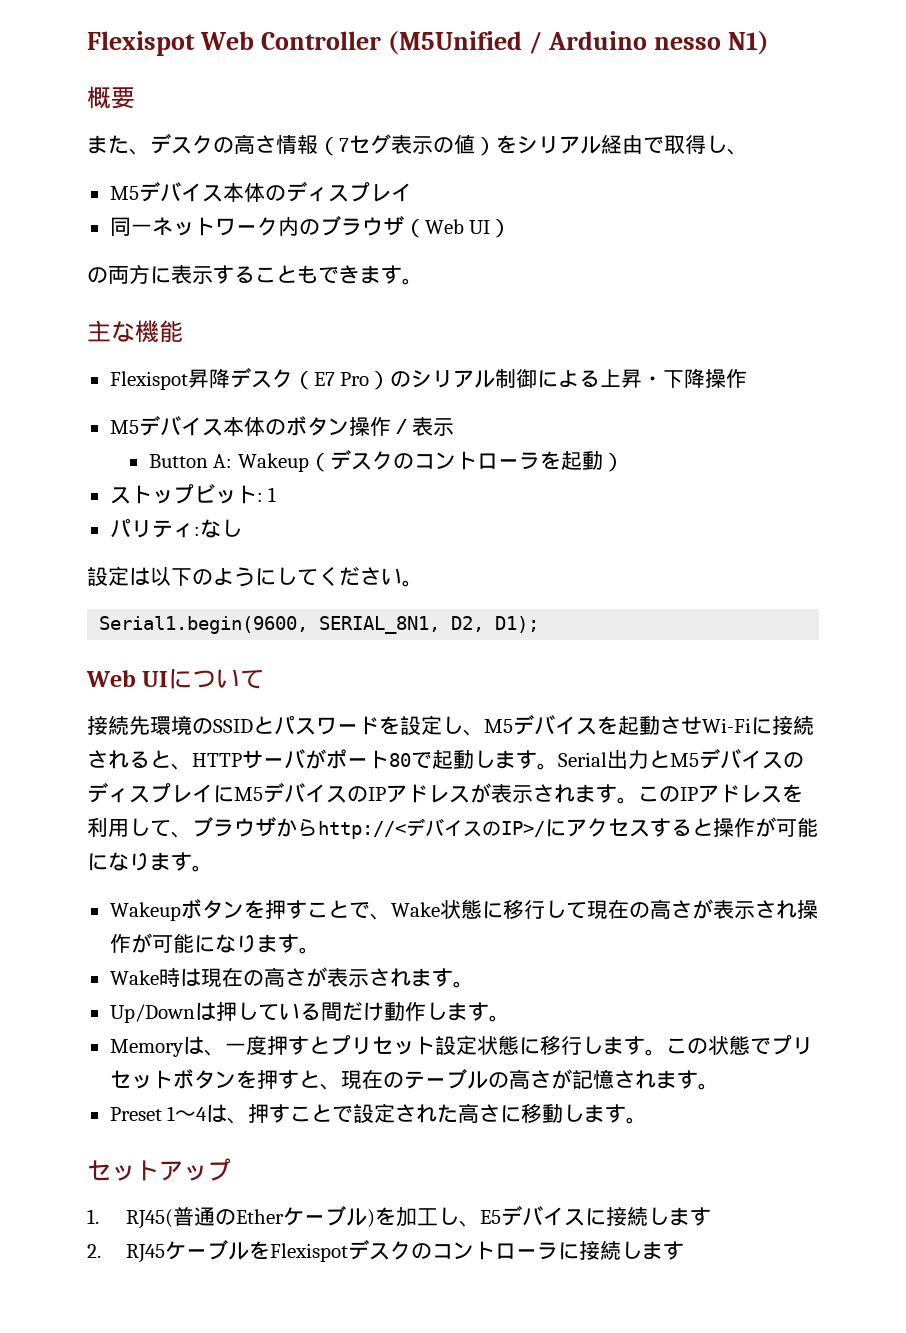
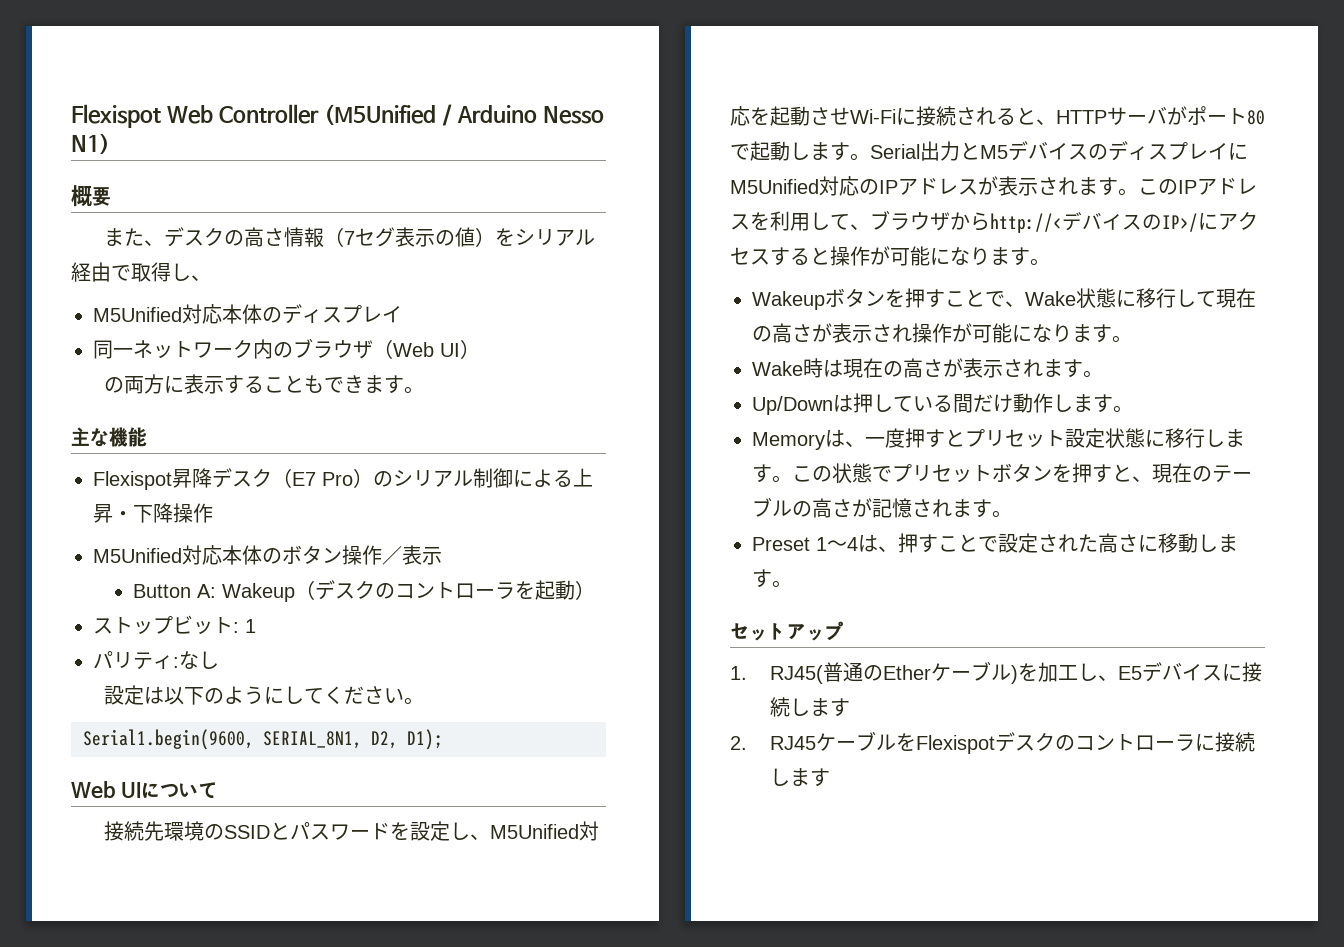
[654,37,722,50] nesso -> [542,106,604,124] Nesso
[109,181,223,202] M5デバイス -> [93,304,222,324] M5Unified対応
[109,415,223,436] M5デバイス -> [93,545,222,565] M5Unified対応
[484,714,597,735] M5デバイス -> [489,821,599,841] [730,106,750,126] M5Unified対応
[234,782,347,803] M5デバイス -> [730,176,859,196] M5Unified対応

